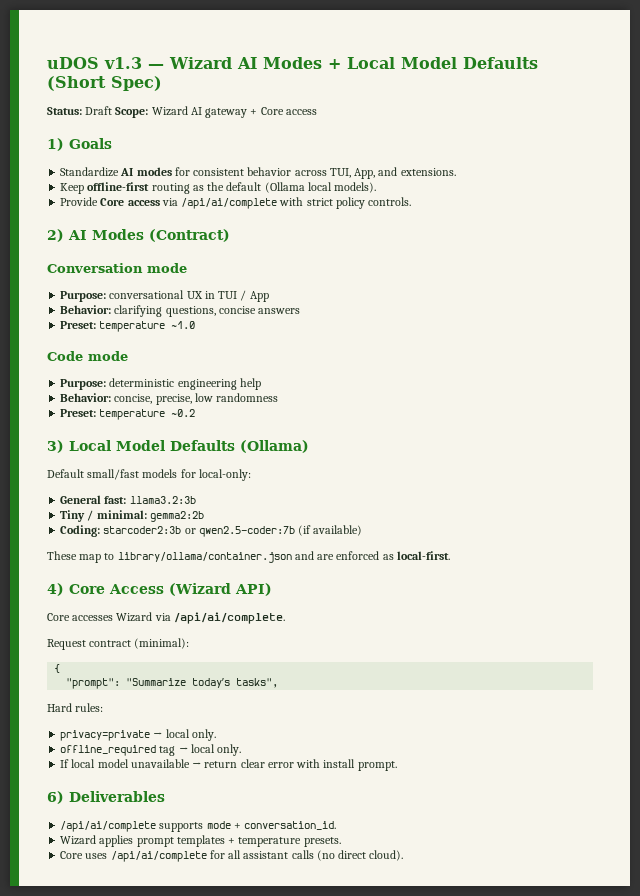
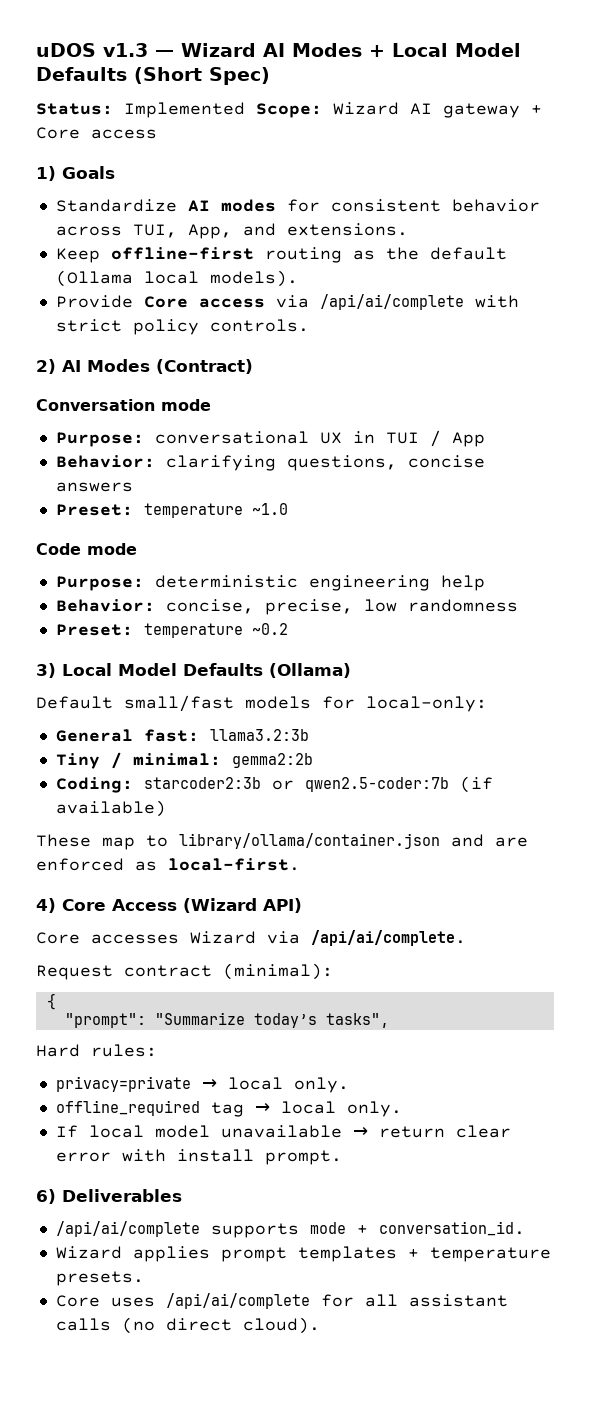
[85,106,113,115] Draft -> [124,102,245,118] Implemented

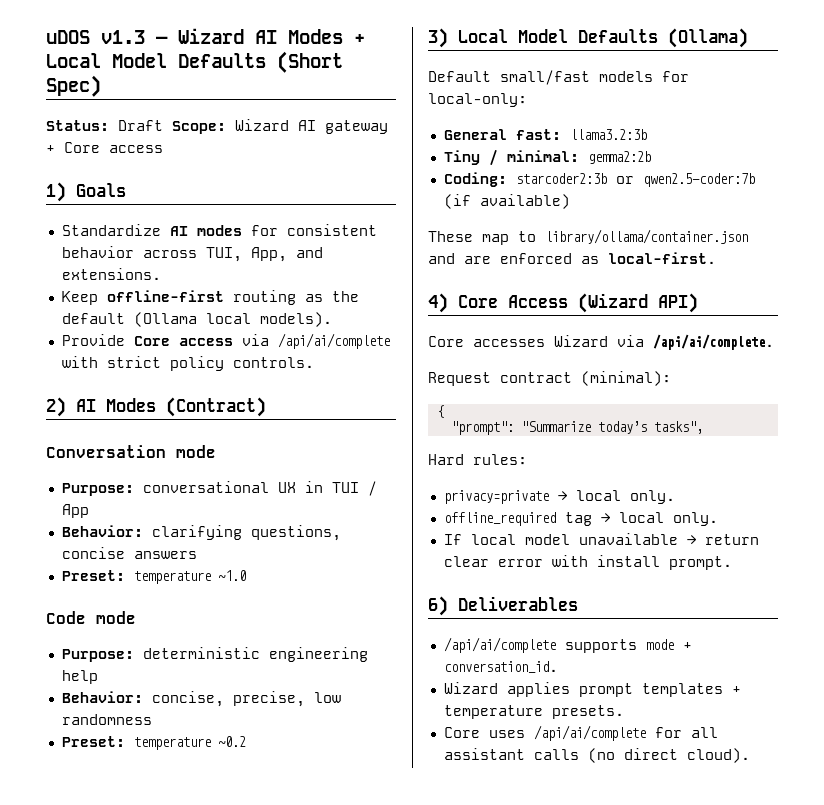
[124,102,245,118] Implemented -> [118,120,163,131] Draft

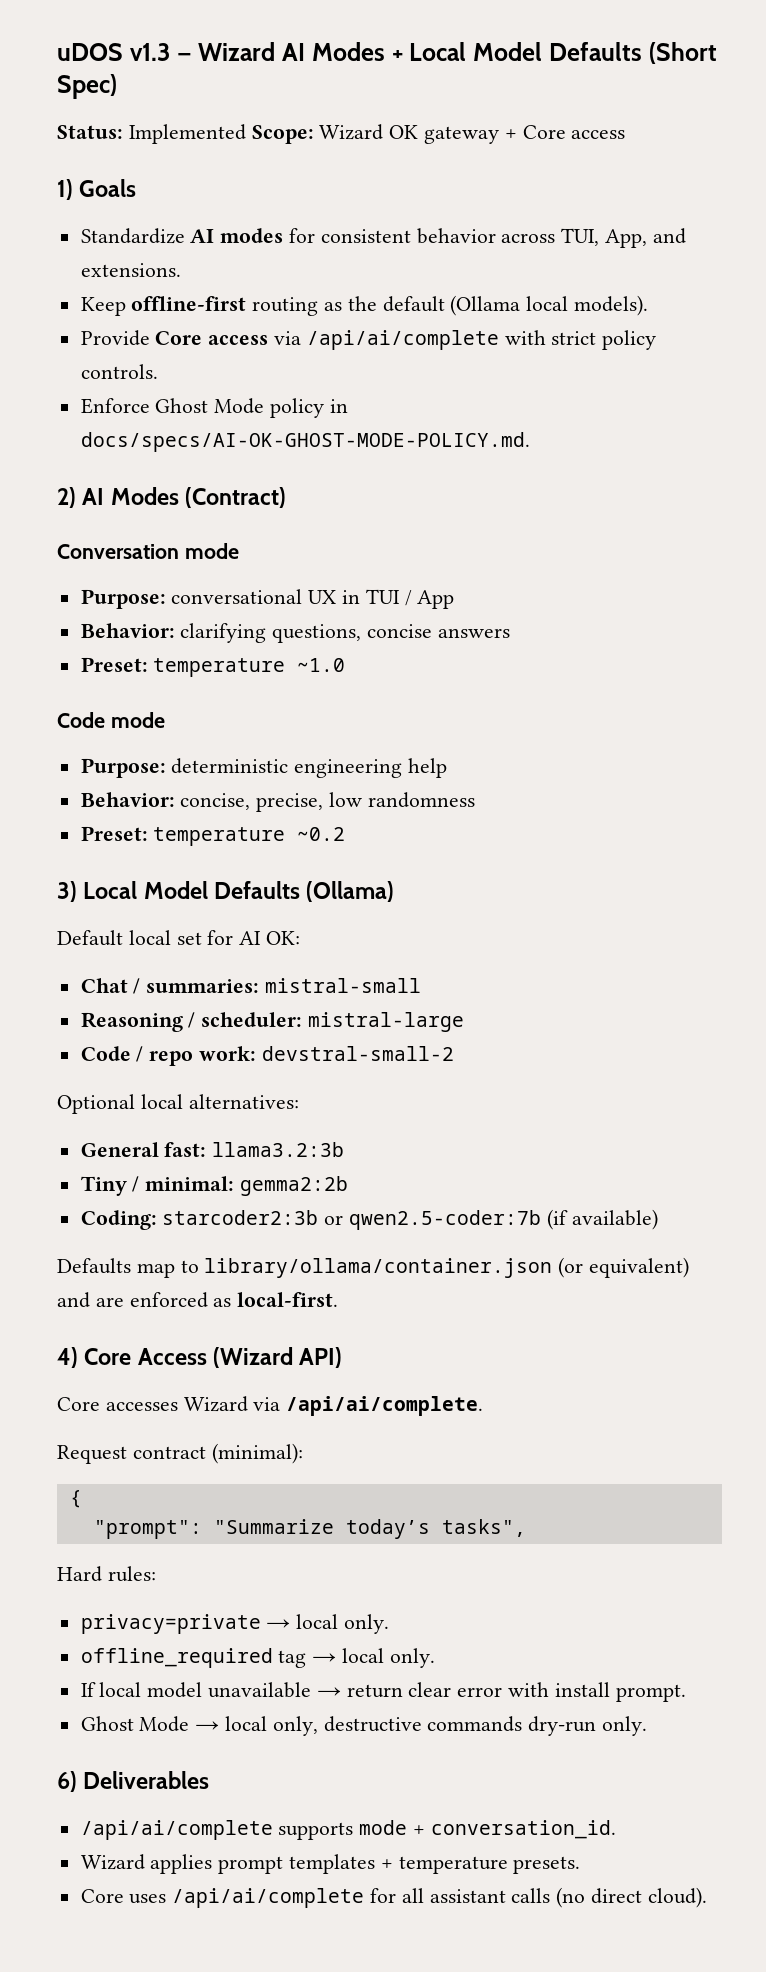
[118,120,163,131] Draft -> [128,124,246,144] Implemented
[298,120,316,131] AI -> [389,125,419,139] OK
(314, 362) none -> [80,398,348,418] [80,432,530,452] // Enforce Ghost Mode policy in docs/specs/AI-OK-GHOST-MODE-POLICY.md.
[500,70,689,85] [428,93,527,107] small/fast models for local-only: -> [128,930,301,945] [80,978,422,994] [80,1012,465,1032] [80,1046,454,1066] [57,1094,299,1114] local set for AI OK: // Chat / summaries: mistral-small // Reasoning / scheduler: mistral-large // Code / repo work: devstral-small-2 // Optional local alternatives:
[428,231,473,242] These -> [57,1258,131,1274] Defaults
(748, 236) none -> [558,1257,690,1278] (or equivalent)
(732, 563) none -> [80,1716,648,1736] // Ghost Mode → local only, destructive commands dry-run only.

